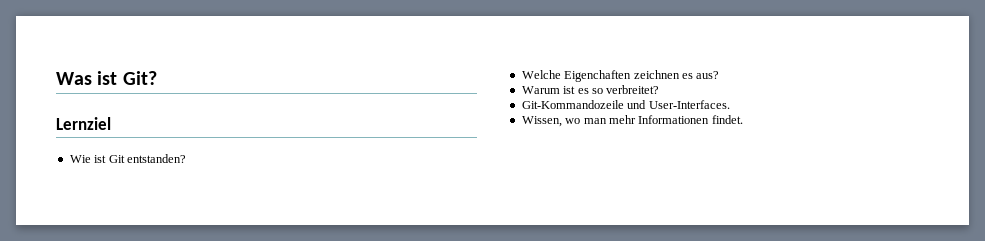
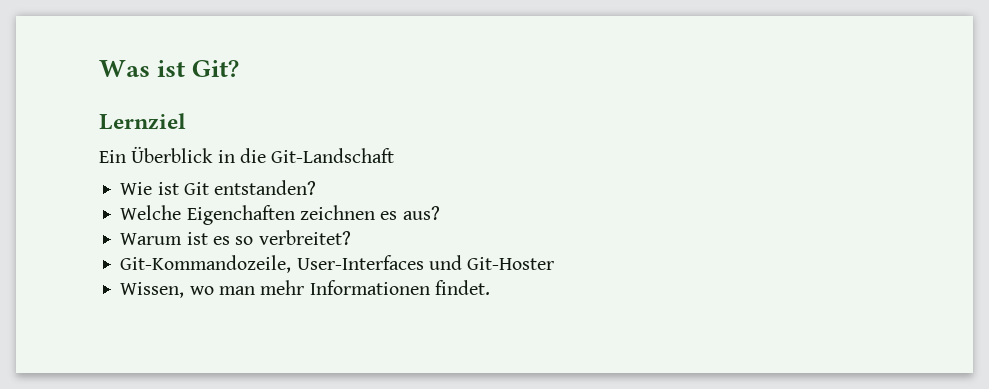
(111, 123) none -> [99,146,395,163] // Ein Überblick in die Git-Landschaft
[521,100,730,109] Git-Kommandozeile und User-Interfaces. -> [120,255,555,273] Git-Kommandozeile, User-Interfaces und Git-Hoster

